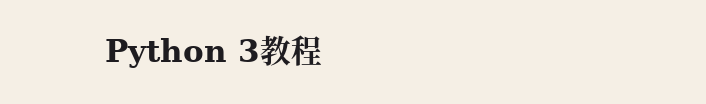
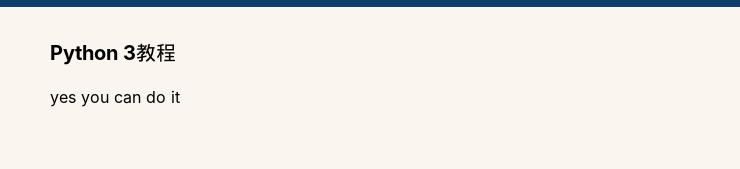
(322, 50) none -> [50,90,180,107] // yes you can do it

